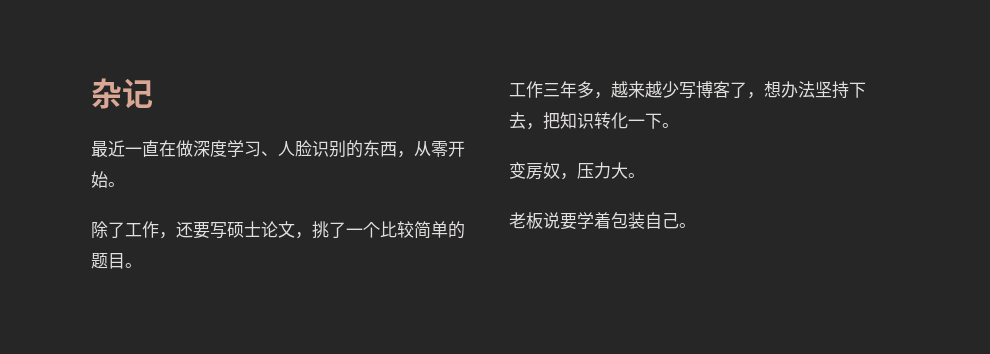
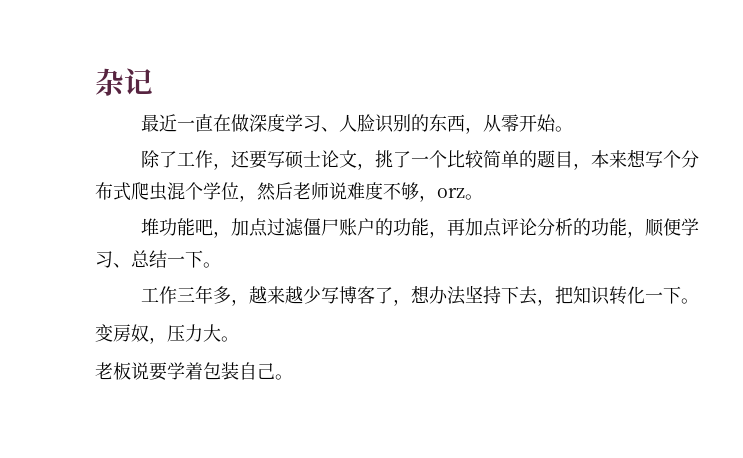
(125, 261) none -> [572,149,699,170] [95,182,483,202] [140,218,699,238] [95,250,203,268] ，本来想写个分布式爬虫混个学位，然后老师说难度不够，orz。 // 堆功能吧，加点过滤僵尸账户的功能，再加点评论分析的功能，顺便学习、总结一下

